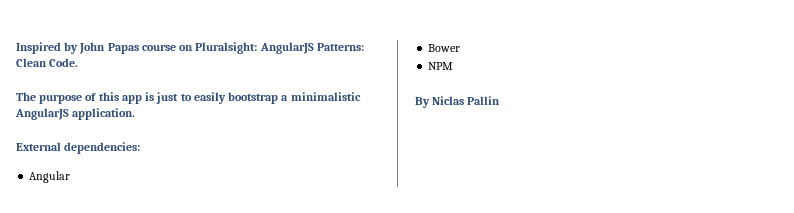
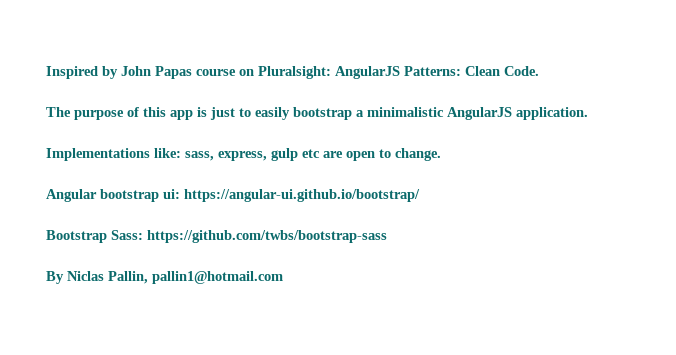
[16,142,141,154] [29,171,71,183] [428,44,461,52] [428,62,454,70] External dependencies: // Angular // Bower // NPM -> [46,148,441,161] [46,189,420,202] [46,230,387,243] Implementations like: sass, express, gulp etc are open to change. // Angular bootstrap ui: https://angular-ui.github.io/bootstrap/ // Bootstrap Sass: https://github.com/twbs/bootstrap-sass
[467,96,501,105] Pallin -> [108,271,283,284] Pallin, pallin1@hotmail.com

